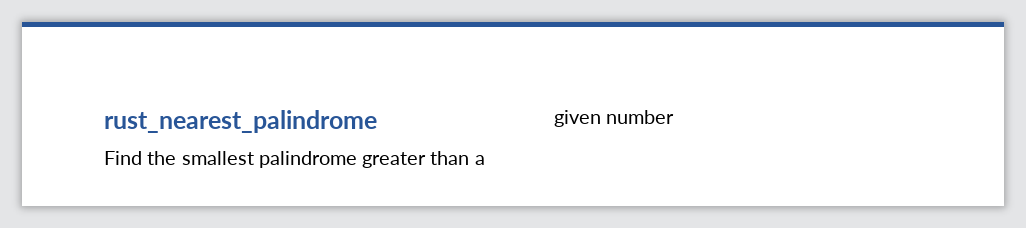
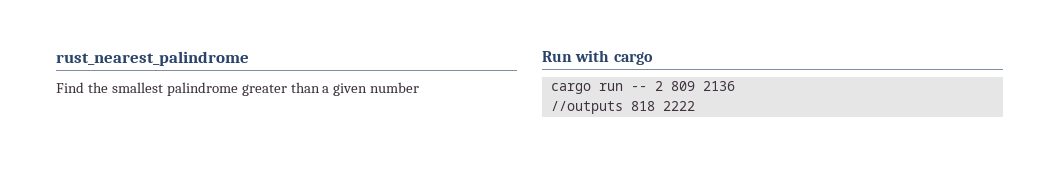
(675, 117) none -> [542,50,653,65] [550,81,735,94] [550,101,695,114] // Run with cargo // cargo run -- 2 809 2136 // //outputs 818 2222

